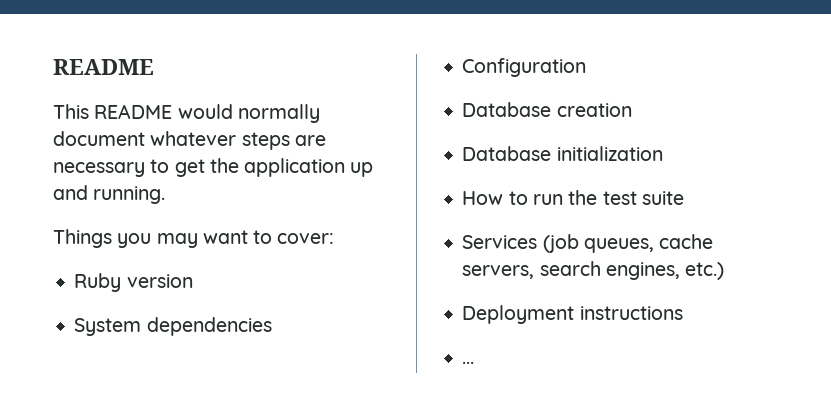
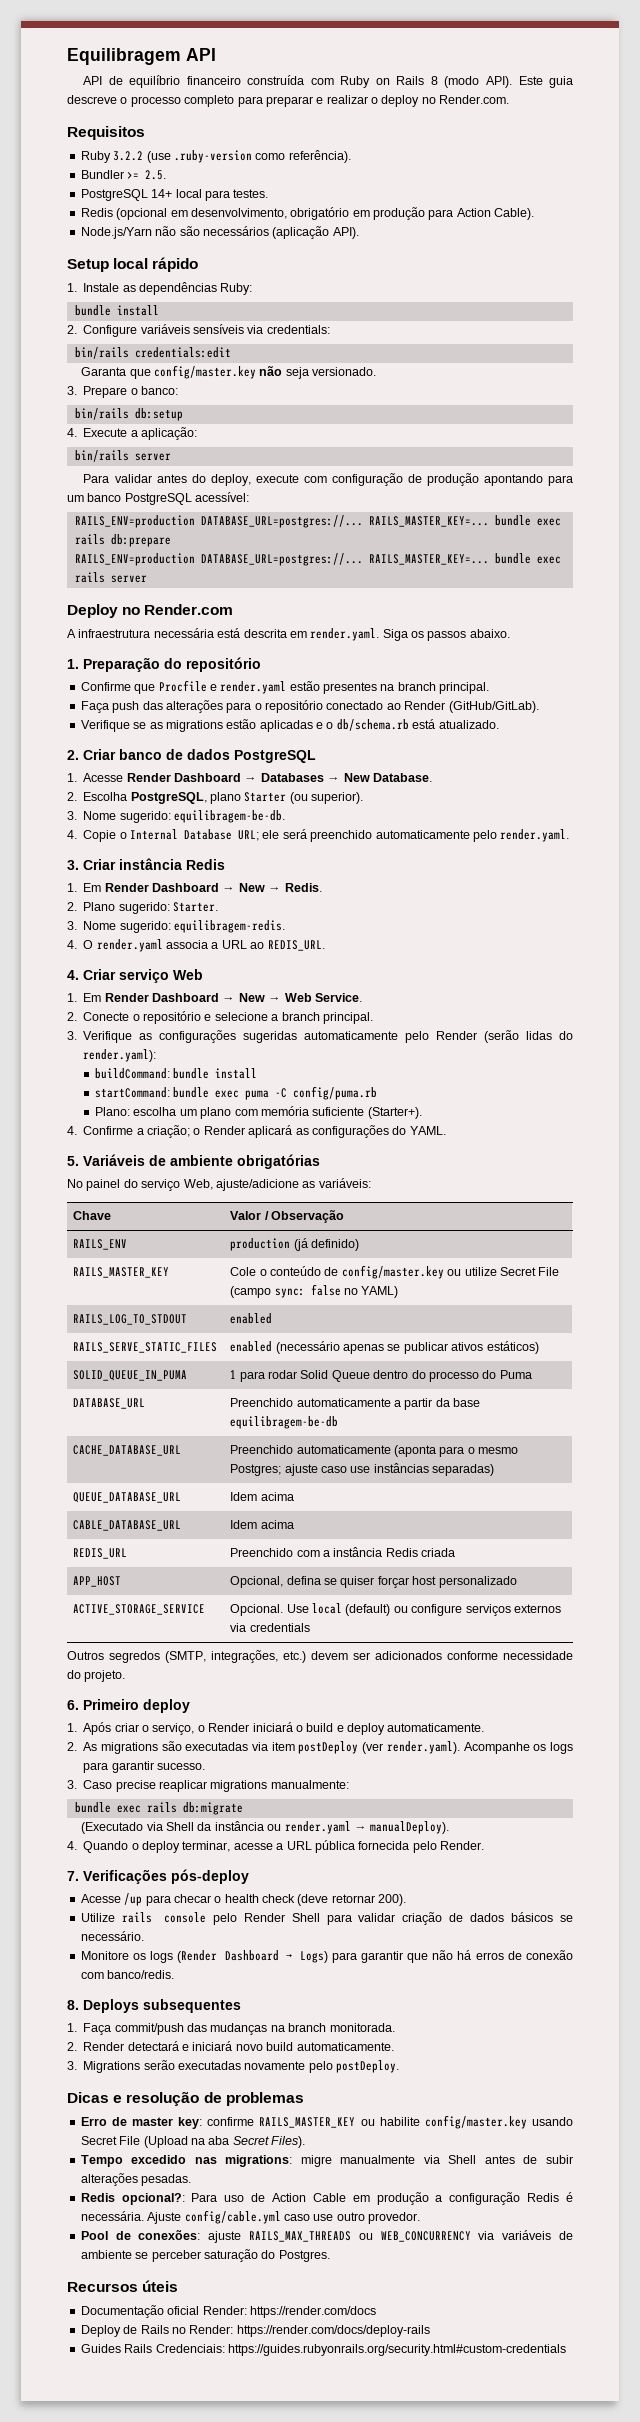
[53,59,154,75] [53,104,320,123] [53,131,326,150] [53,158,374,177] [53,185,166,204] [53,229,335,248] [74,273,193,292] [74,317,272,336] [462,58,587,77] [462,102,632,117] [462,146,663,161] [462,190,684,205] [462,234,714,253] [462,261,725,280] [462,305,683,324] [462,361,475,364] README // This README would normally document whatever steps are necessary to get the application up and running. // Things you may want to cover: // Ruby version // System dependencies // Configuration // Database creation // Database initialization // How to run the test suite // Services (job queues, cache servers, search engines, etc.) // Deployment instructions // ... -> [67,48,216,65] [83,75,573,88] [67,95,510,107] [67,126,145,140] [80,150,351,163] [80,170,167,180] [80,189,269,201] [80,207,535,220] [80,226,359,239] [67,257,199,272] [67,282,253,295] [74,305,159,316] [67,324,330,337] [74,347,231,359] [81,365,377,379] [67,386,178,398] [74,408,183,421] [67,427,197,440] [74,450,171,462] [83,473,573,486] [67,492,250,505] [74,515,561,528] [74,534,171,547] [74,553,561,566] [74,572,147,583] [67,604,234,618] [67,628,510,641] [67,657,261,672] [80,680,490,694] [80,700,539,713] [80,719,499,732] [67,749,316,763] [67,773,432,782] [67,792,364,804] [67,810,285,823] [67,829,570,842] [67,858,225,870] [67,883,322,892] [67,902,218,914] [67,920,285,933] [67,939,325,952] [67,969,203,983] [67,993,362,1002] [67,1011,373,1024] [67,1030,573,1043] [83,1049,157,1062] [95,1068,258,1079] [95,1086,378,1100] [95,1106,422,1119] [67,1125,446,1138] [67,1154,320,1169] [67,1178,371,1191] [73,1211,112,1220] [230,1210,345,1223] [73,1239,128,1250] [230,1238,360,1251] [73,1267,170,1278] [230,1265,560,1279] [230,1284,399,1298] [73,1314,188,1325] [230,1313,273,1324] [73,1342,218,1353] [230,1341,539,1354] [73,1370,188,1381] [230,1370,532,1382] [73,1398,146,1409] [230,1398,481,1410] [230,1416,339,1429] [73,1445,182,1456] [230,1445,519,1457] [230,1463,495,1476] [73,1492,182,1503] [230,1492,294,1501] [73,1520,182,1531] [230,1520,294,1529] [73,1548,128,1559] [230,1547,456,1557] [73,1576,122,1587] [230,1576,517,1588] [73,1604,206,1615] [230,1603,561,1616] [230,1623,310,1632] [67,1650,573,1663] [67,1670,126,1682] [67,1699,190,1713] [67,1722,485,1735] [67,1741,573,1754] [83,1761,205,1773] [67,1780,349,1792] [74,1802,243,1815] [81,1821,450,1834] [67,1840,484,1853] [67,1869,249,1884] [80,1893,407,1906] [80,1912,573,1925] [80,1931,144,1941] [80,1950,574,1963] [80,1970,175,1979] [67,1999,241,2013] [67,2023,395,2035] [67,2041,394,2051] [67,2060,400,2073] [67,2091,304,2106] [80,2115,574,2129] [80,2136,305,2148] [80,2155,573,2167] [80,2173,192,2186] [80,2192,573,2205] [80,2210,420,2224] [80,2230,573,2243] [80,2249,330,2262] [67,2280,179,2292] [80,2305,376,2318] [80,2325,430,2337] [80,2344,566,2356] Equilibragem API // API de equilíbrio financeiro construída com Ruby on Rails 8 (modo API). Este guia descreve o processo completo para preparar e realizar o deploy no Render.com. // Requisitos // Ruby 3.2.2 (use .ruby-version como referência). // Bundler >= 2.5. // PostgreSQL 14+ local para testes. // Redis (opcional em desenvolvimento, obrigatório em produção para Action Cable). // Node.js/Yarn não são necessários (aplicação API). // Setup local rápido // 1. Instale as dependências Ruby: // bundle install // 2. Configure variáveis sensíveis via credentials: // bin/rails credentials:edit // Garanta que config/master.key não seja versionado. // 3. Prepare o banco: // bin/rails db:setup // 4. Execute a aplicação: // bin/rails server // Para validar antes do deploy, execute com configuração de produção apontando para um banco PostgreSQL acessível: // RAILS_ENV=production DATABASE_URL=postgres://... RAILS_MASTER_KEY=... bundle exec rails db:prepare // RAILS_ENV=production DATABASE_URL=postgres://... RAILS_MASTER_KEY=... bundle exec rails server // Deploy no Render.com // A infraestrutura necessária está descrita em render.yaml. Siga os passos abaixo. // 1. Preparação do repositório // Confirme que Procfile e render.yaml estão presentes na branch principal. // Faça push das alterações para o repositório conectado ao Render (GitHub/GitLab). // Verifique se as migrations estão aplicadas e o db/schema.rb está atualizado. // 2. Criar banco de dados PostgreSQL // 1. Acesse Render Dashboard → Databases → New Database. // 2. Escolha PostgreSQL, plano Starter (ou superior). // 3. Nome sugerido: equilibragem-be-db. // 4. Copie o Internal Database URL; ele será preenchido automaticamente pelo render.yaml. // 3. Criar instância Redis // 1. Em Render Dashboard → New → Redis. // 2. Plano sugerido: Starter. // 3. Nome sugerido: equilibragem-redis. // 4. O render.yaml associa a URL ao REDIS_URL. // 4. Criar serviço Web // 1. Em Render Dashboard → New → Web Service. // 2. Conecte o repositório e selecione a branch principal. // 3. Verifique as configurações sugeridas automaticamente pelo Render (serão lidas do render.yaml): // buildCommand: bundle install // startCommand: bundle exec puma -C config/puma.rb // Plano: escolha um plano com memória suficiente (Starter+). // 4. Confirme a criação; o Render aplicará as configurações do YAML. // 5. Variáveis de ambiente obrigatórias // No painel do serviço Web, ajuste/adicione as variáveis: // Chave | Valor / Observação // RAILS_ENV | production (já definido) // RAILS_MASTER_KEY | Cole o conteúdo de config/master.key ou utilize Secret File (campo sync: false no YAML) // RAILS_LOG_TO_STDOUT | enabled // RAILS_SERVE_STATIC_FILES | enabled (necessário apenas se publicar ativos estáticos) // SOLID_QUEUE_IN_PUMA | 1 para rodar Solid Queue dentro do processo do Puma // DATABASE_URL | Preenchido automaticamente a partir da base equilibragem-be-db // CACHE_DATABASE_URL | Preenchido automaticamente (aponta para o mesmo Postgres; ajuste caso use instâncias separadas) // QUEUE_DATABASE_URL | Idem acima // CABLE_DATABASE_URL | Idem acima // REDIS_URL | Preenchido com a instância Redis criada // APP_HOST | Opcional, defina se quiser forçar host personalizado // ACTIVE_STORAGE_SERVICE | Opcional. Use local (default) ou configure serviços externos via credentials // Outros segredos (SMTP, integrações, etc.) devem ser adicionados conforme necessidade do projeto. // 6. Primeiro deploy // 1. Após criar o serviço, o Render iniciará o build e deploy automaticamente. // 2. As migrations são executadas via item postDeploy (ver render.yaml). Acompanhe os logs para garantir sucesso. // 3. Caso precise reaplicar migrations manualmente: // bundle exec rails db:migrate // (Executado via Shell da instância ou render.yaml → manualDeploy). // 4. Quando o deploy terminar, acesse a URL pública fornecida pelo Render. // 7. Verificações pós-deploy // Acesse /up para checar o health check (deve retornar 200). // Utilize rails console pelo Render Shell para validar criação de dados básicos se necessário. // Monitore os logs (Render Dashboard → Logs) para garantir que não há erros de conexão com banco/redis. // 8. Deploys subsequentes // 1. Faça commit/push das mudanças na branch monitorada. // 2. Render detectará e iniciará novo build automaticamente. // 3. Migrations serão executadas novamente pelo postDeploy. // Dicas e resolução de problemas // Erro de master key: confirme RAILS_MASTER_KEY ou habilite config/master.key usando Secret File (Upload na aba Secret Files). // Tempo excedido nas migrations: migre manualmente via Shell antes de subir alterações pesadas. // Redis opcional?: Para uso de Action Cable em produção a configuração Redis é necessária. Ajuste config/cable.yml caso use outro provedor. // Pool de conexões: ajuste RAILS_MAX_THREADS ou WEB_CONCURRENCY via variáveis de ambiente se perceber saturação do Postgres. // Recursos úteis // Documentação oficial Render: https://render.com/docs // Deploy de Rails no Render: https://render.com/docs/deploy-rails // Guides Rails Credenciais: https://guides.rubyonrails.org/security.html#custom-credentials

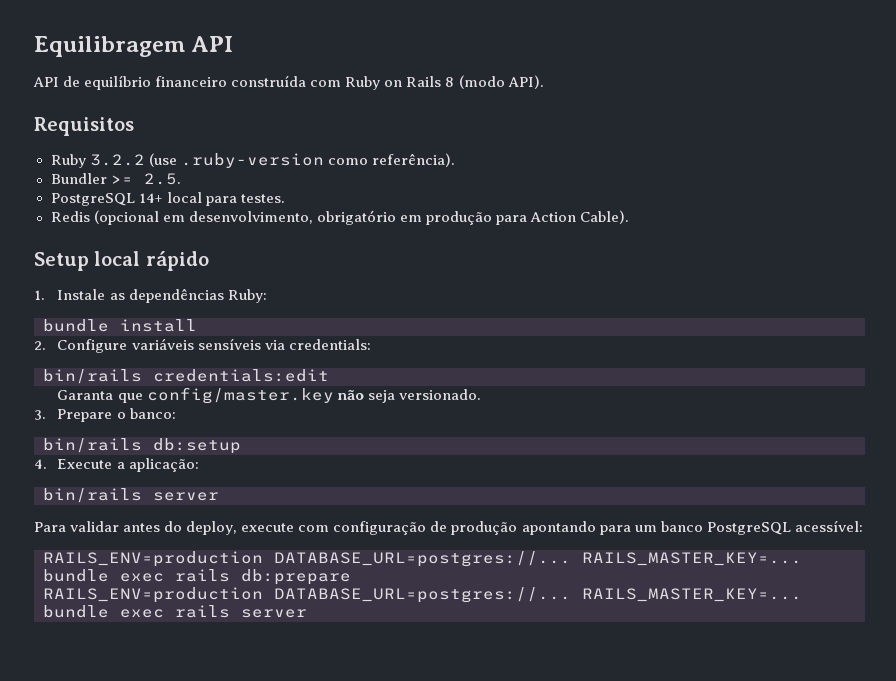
[518,76,573,88] [67,95,510,107] Este guia descreve o processo completo para preparar e realizar o deploy no Render.com. -> (544, 82) none
[80,226,359,239] // Node.js/Yarn não são necessários (aplicação API). -> (629, 217) none
[67,604,234,618] [67,628,510,641] [67,657,261,672] [80,680,490,694] [80,700,539,713] [80,719,499,732] [67,749,316,763] [67,773,432,782] [67,792,364,804] [67,810,285,823] [67,829,570,842] [67,858,225,870] [67,883,322,892] [67,902,218,914] [67,920,285,933] [67,939,325,952] [67,969,203,983] [67,993,362,1002] [67,1011,373,1024] [67,1030,573,1043] [83,1049,157,1062] [95,1068,258,1079] [95,1086,378,1100] [95,1106,422,1119] [67,1125,446,1138] [67,1154,320,1169] [67,1178,371,1191] [73,1211,112,1220] [230,1210,345,1223] [73,1239,128,1250] [230,1238,360,1251] [73,1267,170,1278] [230,1265,560,1279] [230,1284,399,1298] [73,1314,188,1325] [230,1313,273,1324] [73,1342,218,1353] [230,1341,539,1354] [73,1370,188,1381] [230,1370,532,1382] [73,1398,146,1409] [230,1398,481,1410] [230,1416,339,1429] [73,1445,182,1456] [230,1445,519,1457] [230,1463,495,1476] [73,1492,182,1503] [230,1492,294,1501] [73,1520,182,1531] [230,1520,294,1529] [73,1548,128,1559] [230,1547,456,1557] [73,1576,122,1587] [230,1576,517,1588] [73,1604,206,1615] [230,1603,561,1616] [230,1623,310,1632] [67,1650,573,1663] [67,1670,126,1682] [67,1699,190,1713] [67,1722,485,1735] [67,1741,573,1754] [83,1761,205,1773] [67,1780,349,1792] [74,1802,243,1815] [81,1821,450,1834] [67,1840,484,1853] [67,1869,249,1884] [80,1893,407,1906] [80,1912,573,1925] [80,1931,144,1941] [80,1950,574,1963] [80,1970,175,1979] [67,1999,241,2013] [67,2023,395,2035] [67,2041,394,2051] [67,2060,400,2073] [67,2091,304,2106] [80,2115,574,2129] [80,2136,305,2148] [80,2155,573,2167] [80,2173,192,2186] [80,2192,573,2205] [80,2210,420,2224] [80,2230,573,2243] [80,2249,330,2262] [67,2280,179,2292] [80,2305,376,2318] [80,2325,430,2337] [80,2344,566,2356] // Deploy no Render.com // A infraestrutura necessária está descrita em render.yaml. Siga os passos abaixo. // 1. Preparação do repositório // Confirme que Procfile e render.yaml estão presentes na branch principal. // Faça push das alterações para o repositório conectado ao Render (GitHub/GitLab). // Verifique se as migrations estão aplicadas e o db/schema.rb está atualizado. // 2. Criar banco de dados PostgreSQL // 1. Acesse Render Dashboard → Databases → New Database. // 2. Escolha PostgreSQL, plano Starter (ou superior). // 3. Nome sugerido: equilibragem-be-db. // 4. Copie o Internal Database URL; ele será preenchido automaticamente pelo render.yaml. // 3. Criar instância Redis // 1. Em Render Dashboard → New → Redis. // 2. Plano sugerido: Starter. // 3. Nome sugerido: equilibragem-redis. // 4. O render.yaml associa a URL ao REDIS_URL. // 4. Criar serviço Web // 1. Em Render Dashboard → New → Web Service. // 2. Conecte o repositório e selecione a branch principal. // 3. Verifique as configurações sugeridas automaticamente pelo Render (serão lidas do render.yaml): // buildCommand: bundle install // startCommand: bundle exec puma -C config/puma.rb // Plano: escolha um plano com memória suficiente (Starter+). // 4. Confirme a criação; o Render aplicará as configurações do YAML. // 5. Variáveis de ambiente obrigatórias // No painel do serviço Web, ajuste/adicione as variáveis: // Chave | Valor / Observação // RAILS_ENV | production (já definido) // RAILS_MASTER_KEY | Cole o conteúdo de config/master.key ou utilize Secret File (campo sync: false no YAML) // RAILS_LOG_TO_STDOUT | enabled // RAILS_SERVE_STATIC_FILES | enabled (necessário apenas se publicar ativos estáticos) // SOLID_QUEUE_IN_PUMA | 1 para rodar Solid Queue dentro do processo do Puma // DATABASE_URL | Preenchido automaticamente a partir da base equilibragem-be-db // CACHE_DATABASE_URL | Preenchido automaticamente (aponta para o mesmo Postgres; ajuste caso use instâncias separadas) // QUEUE_DATABASE_URL | Idem acima // CABLE_DATABASE_URL | Idem acima // REDIS_URL | Preenchido com a instância Redis criada // APP_HOST | Opcional, defina se quiser forçar host personalizado // ACTIVE_STORAGE_SERVICE | Opcional. Use local (default) ou configure serviços externos via credentials // Outros segredos (SMTP, integrações, etc.) devem ser adicionados conforme necessidade do projeto. // 6. Primeiro deploy // 1. Após criar o serviço, o Render iniciará o build e deploy automaticamente. // 2. As migrations são executadas via item postDeploy (ver render.yaml). Acompanhe os logs para garantir sucesso. // 3. Caso precise reaplicar migrations manualmente: // bundle exec rails db:migrate // (Executado via Shell da instância ou render.yaml → manualDeploy). // 4. Quando o deploy terminar, acesse a URL pública fornecida pelo Render. // 7. Verificações pós-deploy // Acesse /up para checar o health check (deve retornar 200). // Utilize rails console pelo Render Shell para validar criação de dados básicos se necessário. // Monitore os logs (Render Dashboard → Logs) para garantir que não há erros de conexão com banco/redis. // 8. Deploys subsequentes // 1. Faça commit/push das mudanças na branch monitorada. // 2. Render detectará e iniciará novo build automaticamente. // 3. Migrations serão executadas novamente pelo postDeploy. // Dicas e resolução de problemas // Erro de master key: confirme RAILS_MASTER_KEY ou habilite config/master.key usando Secret File (Upload na aba Secret Files). // Tempo excedido nas migrations: migre manualmente via Shell antes de subir alterações pesadas. // Redis opcional?: Para uso de Action Cable em produção a configuração Redis é necessária. Ajuste config/cable.yml caso use outro provedor. // Pool de conexões: ajuste RAILS_MAX_THREADS ou WEB_CONCURRENCY via variáveis de ambiente se perceber saturação do Postgres. // Recursos úteis // Documentação oficial Render: https://render.com/docs // Deploy de Rails no Render: https://render.com/docs/deploy-rails // Guides Rails Credenciais: https://guides.rubyonrails.org/security.html#custom-credentials -> (307, 613) none

